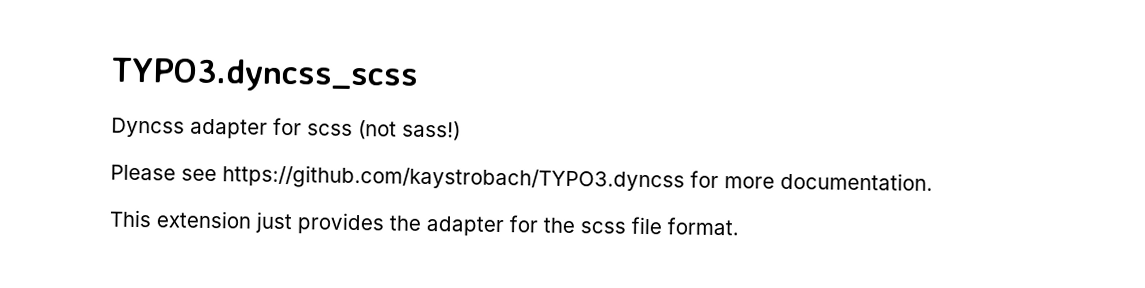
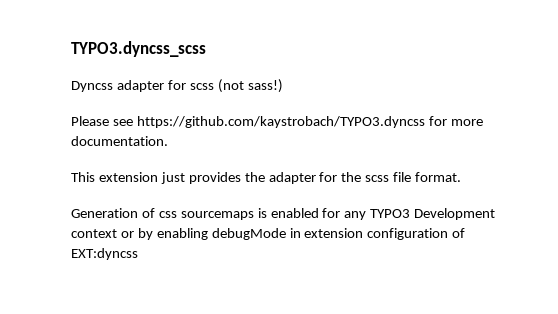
(739, 226) none -> [71,208,496,220] [71,228,466,240] [71,248,138,260] // Generation of css sourcemaps is enabled for any TYPO3 Development context or by enabling debugMode in extension configuration of EXT:dyncss

